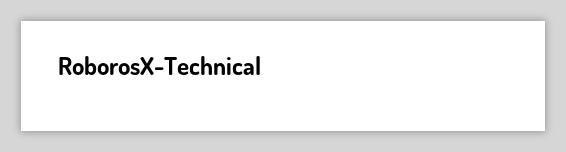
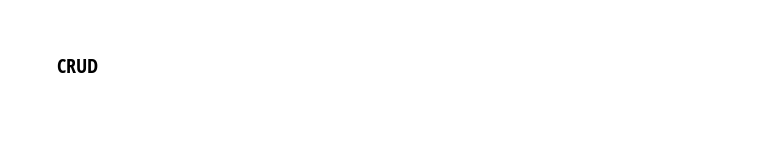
[58,56,261,75] RoborosX-Technical -> [57,59,98,73] CRUD

